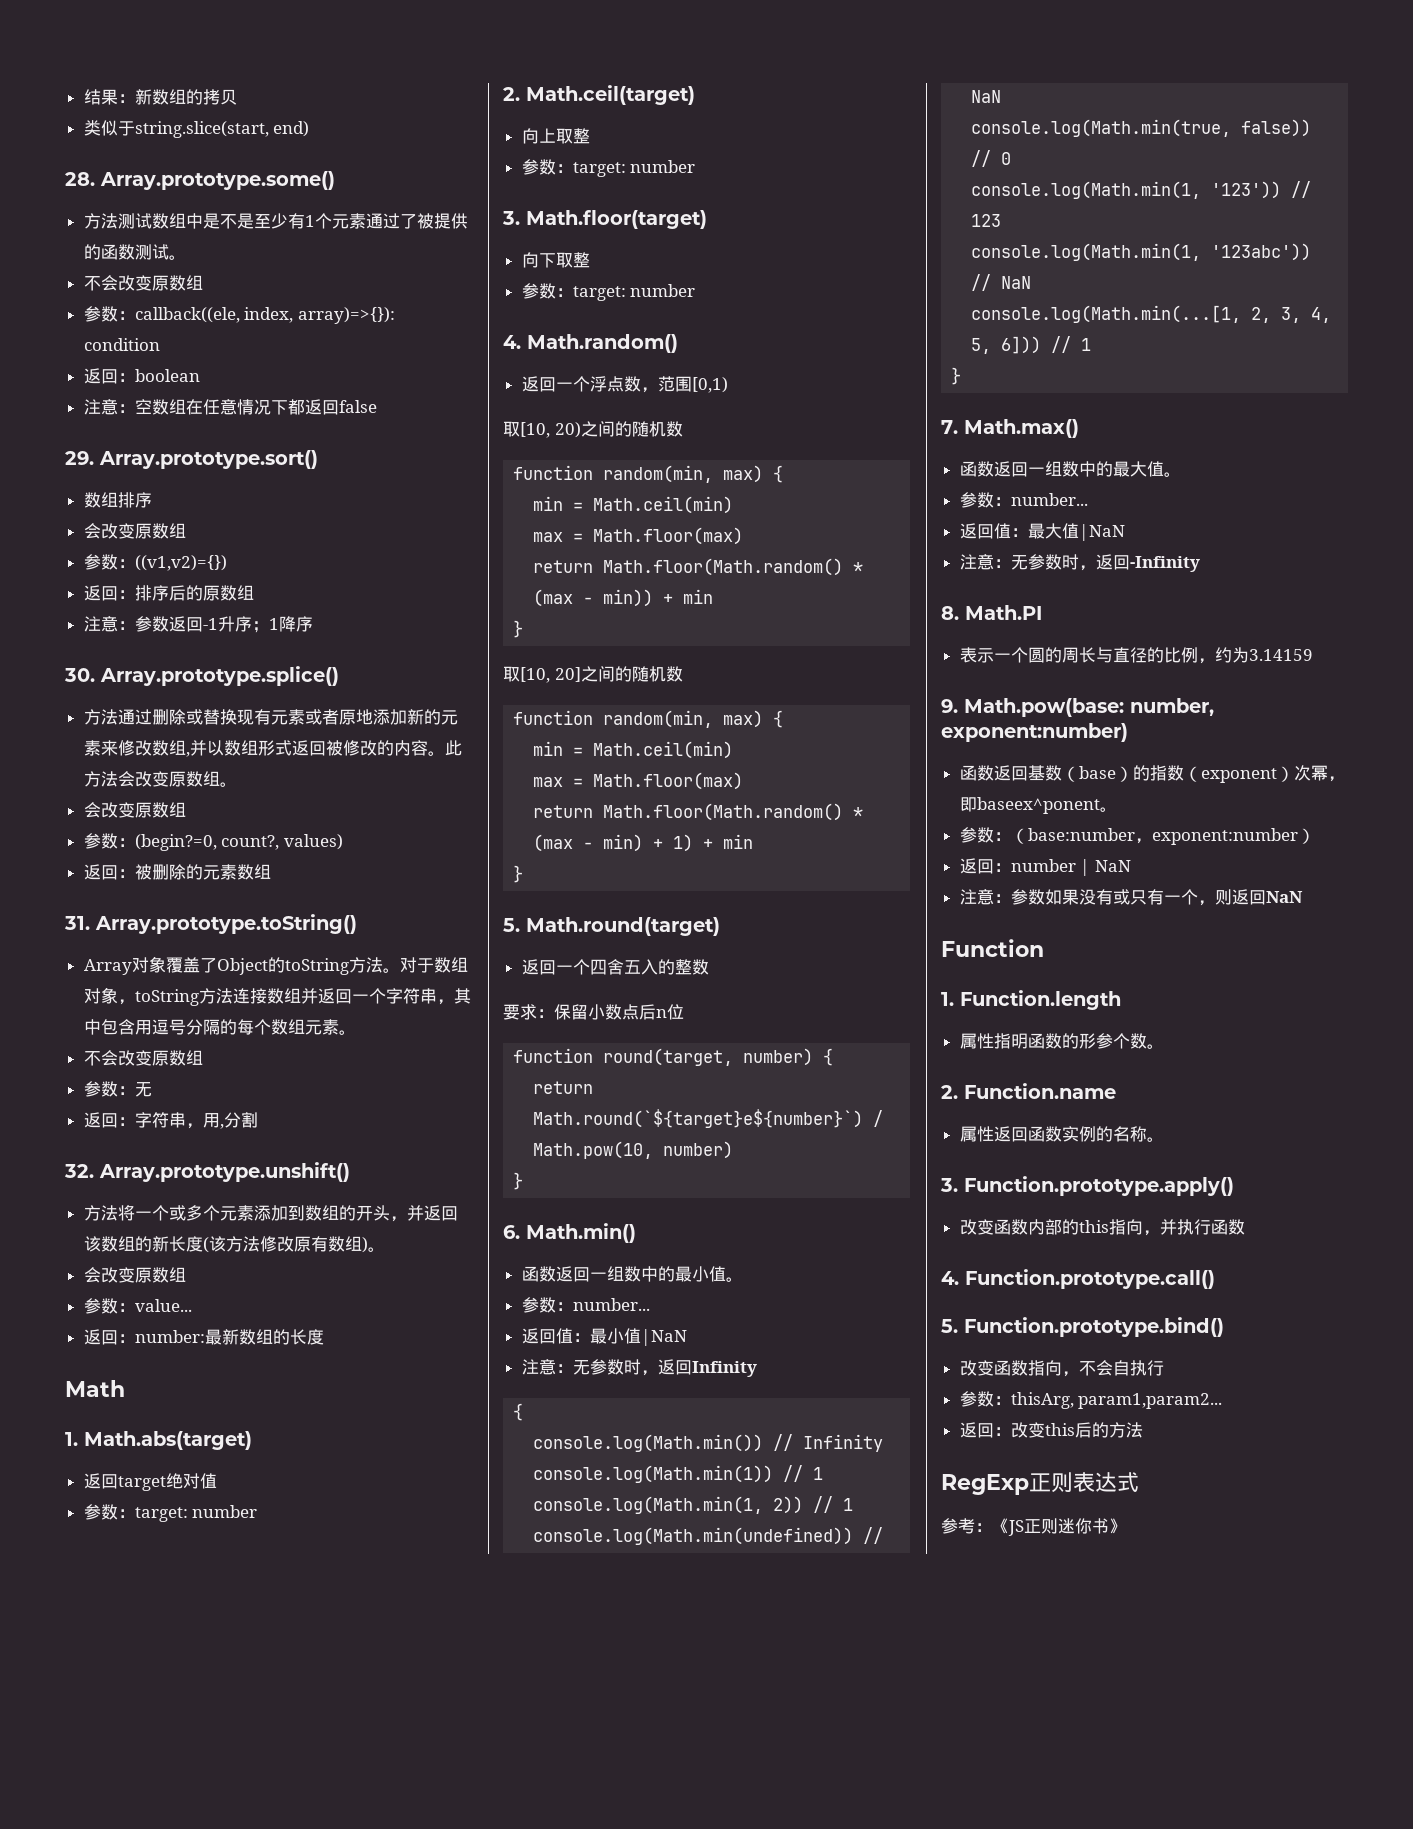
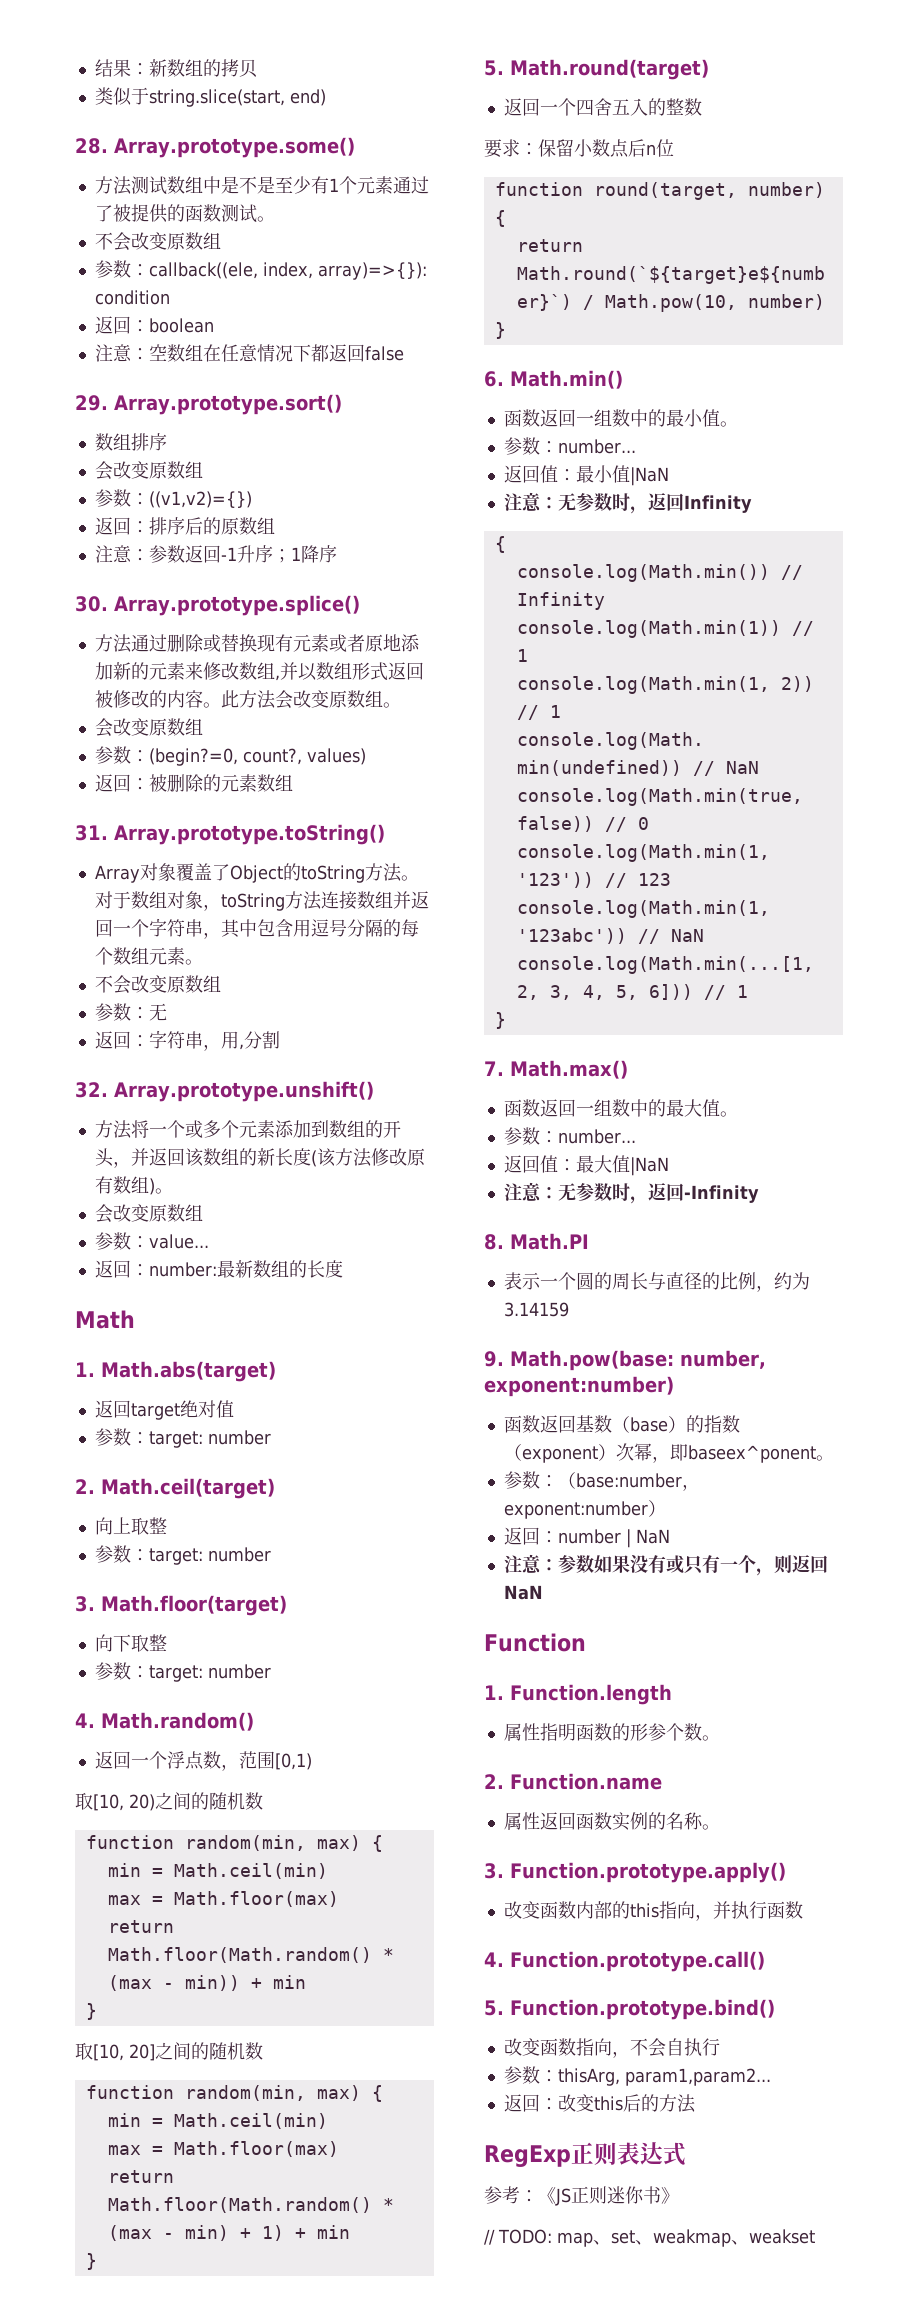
(1126, 1526) none -> [484,2229,815,2247] // // TODO: map、set、weakmap、weakset

